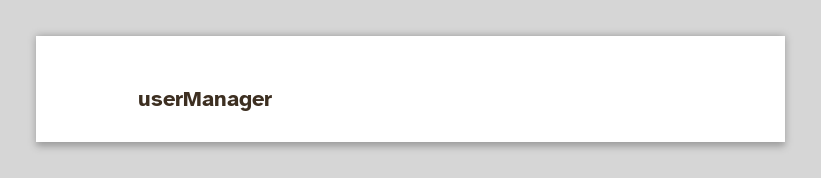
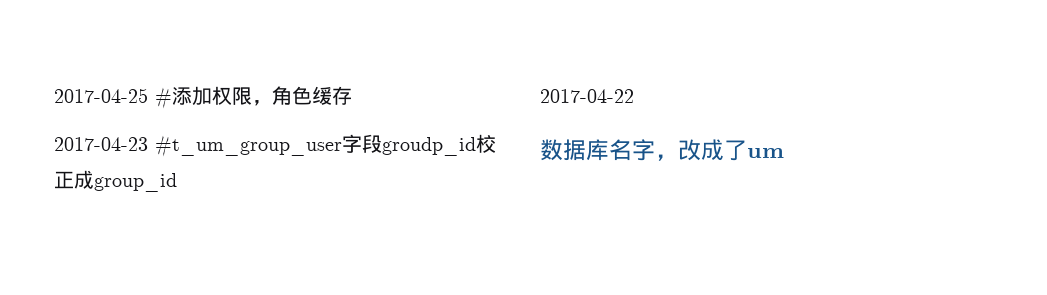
[138,92,272,111] userManager -> [54,86,352,109] [54,134,496,157] [54,170,177,192] [540,89,634,103] [540,139,784,161] 2017-04-25 #添加权限，角色缓存 // 2017-04-23 #t_um_group_user字段groudp_id校正成group_id // 2017-04-22 // 数据库名字，改成了um

